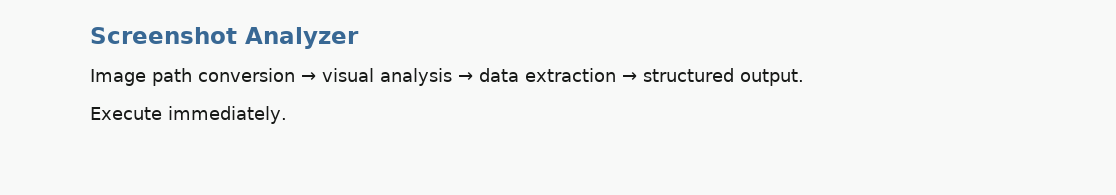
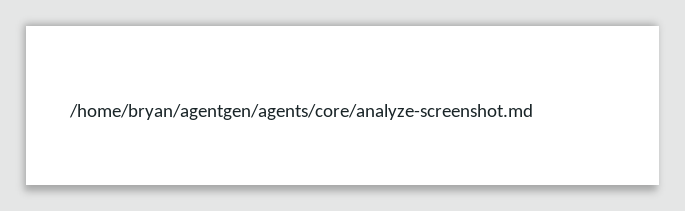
[90,27,359,49] [90,68,804,86] [90,106,287,124] Screenshot Analyzer // Image path conversion → visual analysis → data extraction → structured output. // Execute immediately. -> [69,104,533,120] /home/bryan/agentgen/agents/core/analyze-screenshot.md

